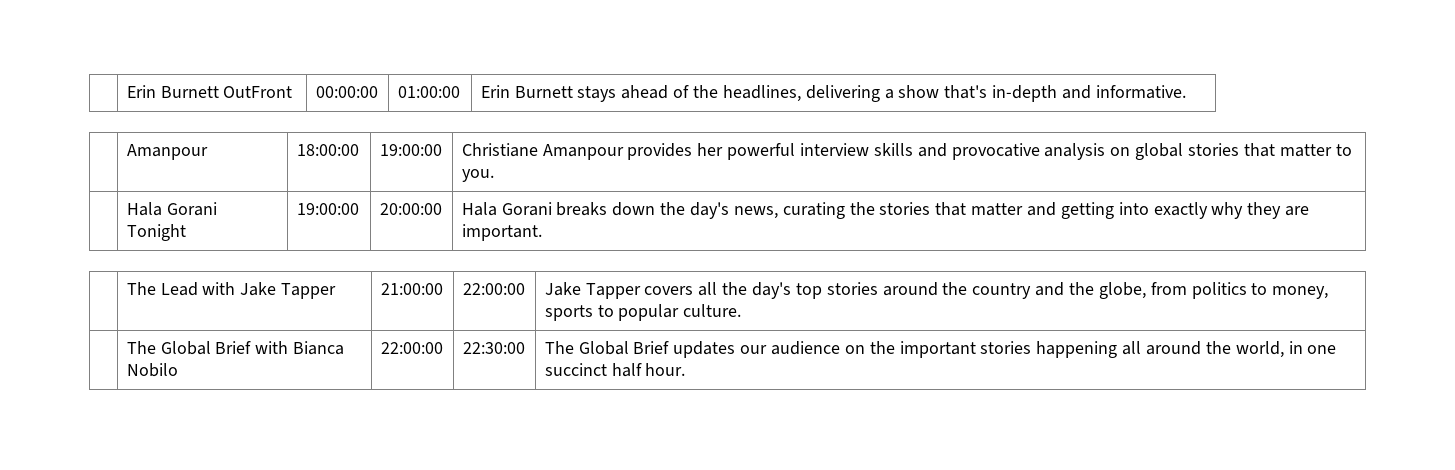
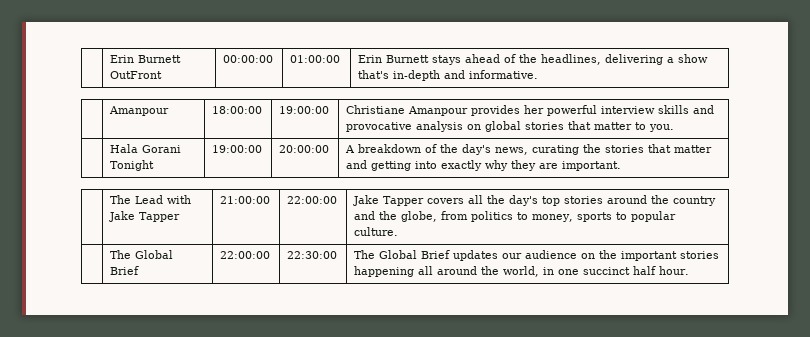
[461,202,656,216] Hala Gorani breaks down -> [345,144,438,153] A breakdown of
[255,341,345,355] [126,363,178,377] with Bianca Nobilo -> (140, 270) none

